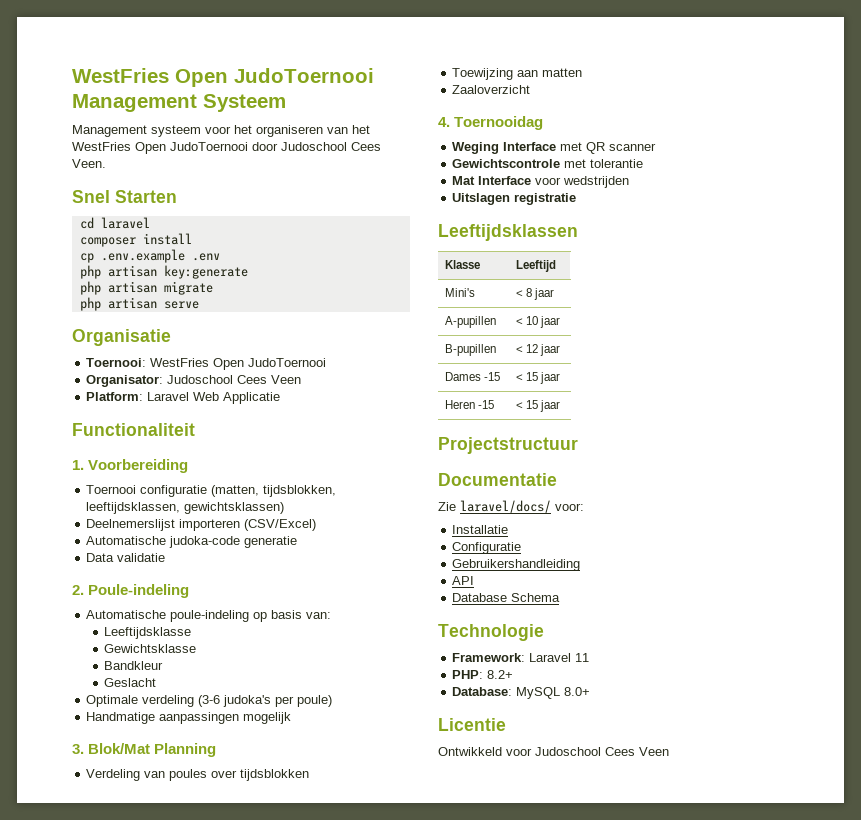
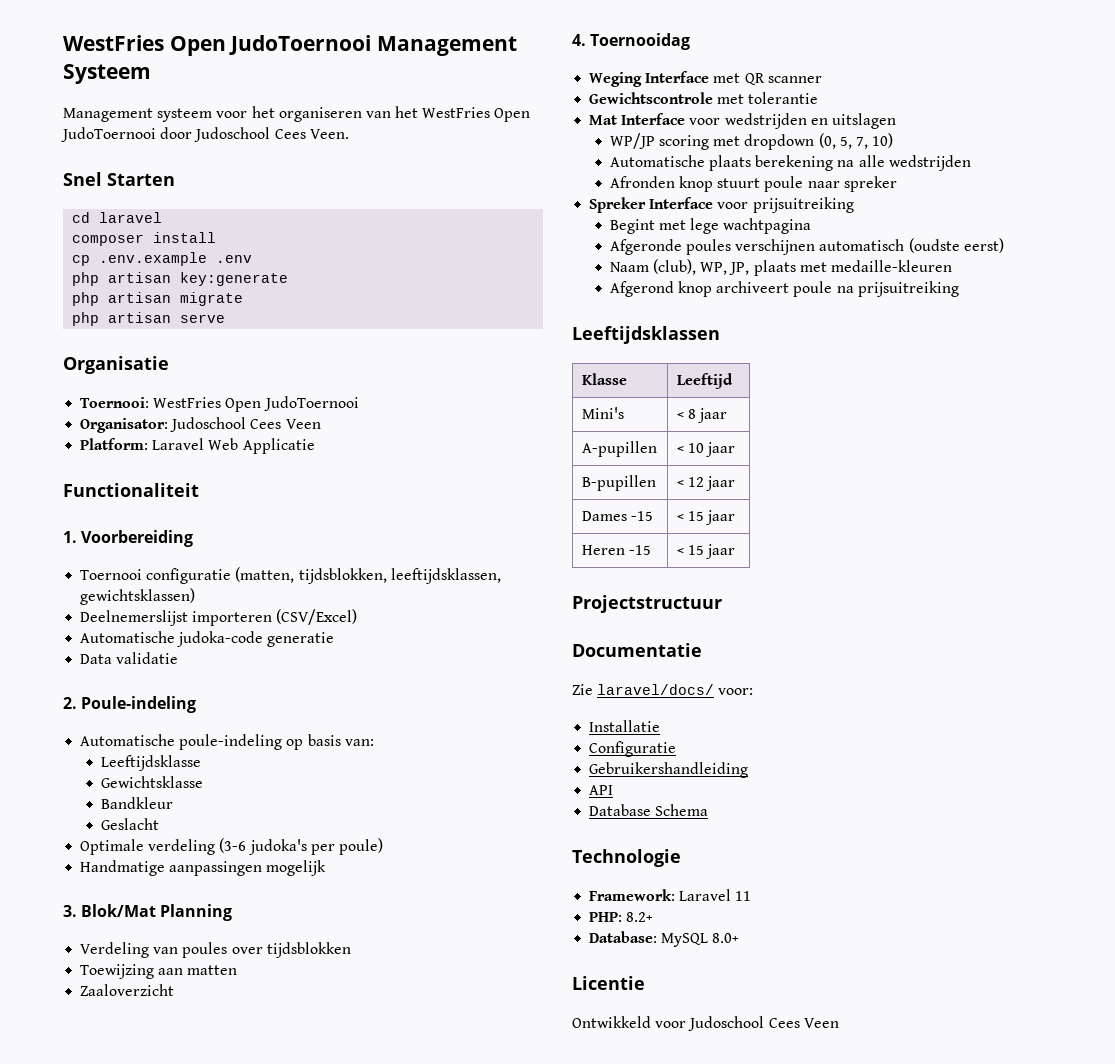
[452,193,577,205] // Uitslagen registratie -> [810,113,896,129] [609,133,894,150] [609,155,971,171] [609,176,897,192] [589,197,854,213] [609,218,812,234] [609,238,1004,255] [609,259,952,276] [609,281,959,297] en uitslagen // WP/JP scoring met dropdown (0, 5, 7, 10) // Automatische plaats berekening na alle wedstrijden // Afronden knop stuurt poule naar spreker // Spreker Interface voor prijsuitreiking // Begint met lege wachtpagina // Afgeronde poules verschijnen automatisch (oudste eerst) // Naam (club), WP, JP, plaats met medaille-kleuren // Afgerond knop archiveert poule na prijsuitreiking

